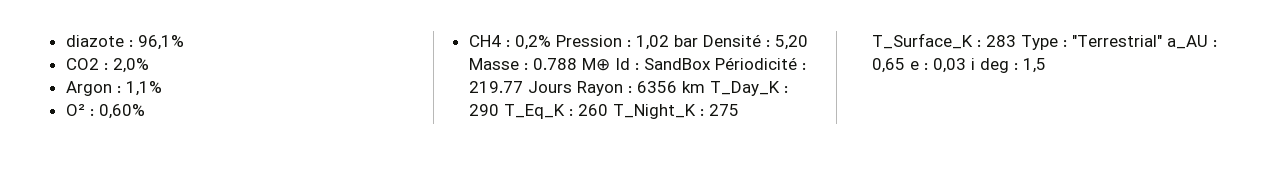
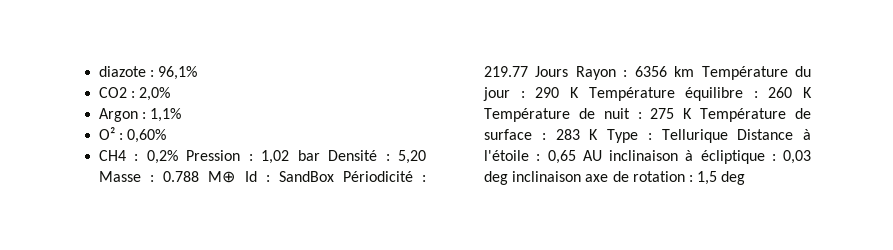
[709,81,788,96] [468,104,739,119] [871,33,973,49] T_Day_K : 290 T_Eq_K : 260 T_Night_K : 275 T_Surface_K -> [701,66,811,80] [483,87,812,101] [484,108,811,122] [484,129,533,140] Température du jour : 290 K Température équilibre : 260 K Température de nuit : 275 K Température de surface
(1016, 41) none -> [589,129,599,140] K
[1071,35,1217,49] [871,58,1009,73] "Terrestrial" a_AU : 0,65 e : 0,03 i deg -> [661,129,811,143] [484,150,811,164] [484,171,685,185] Tellurique Distance à l'étoile : 0,65 AU inclinaison à écliptique : 0,03 deg inclinaison axe de rotation
(1046, 65) none -> [721,171,746,185] deg

